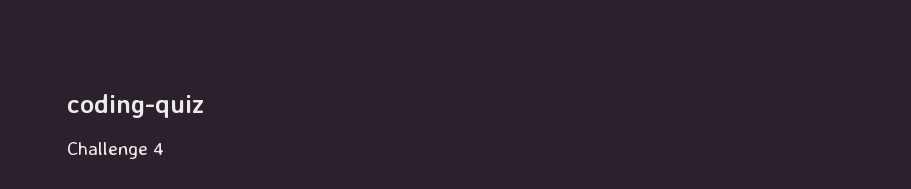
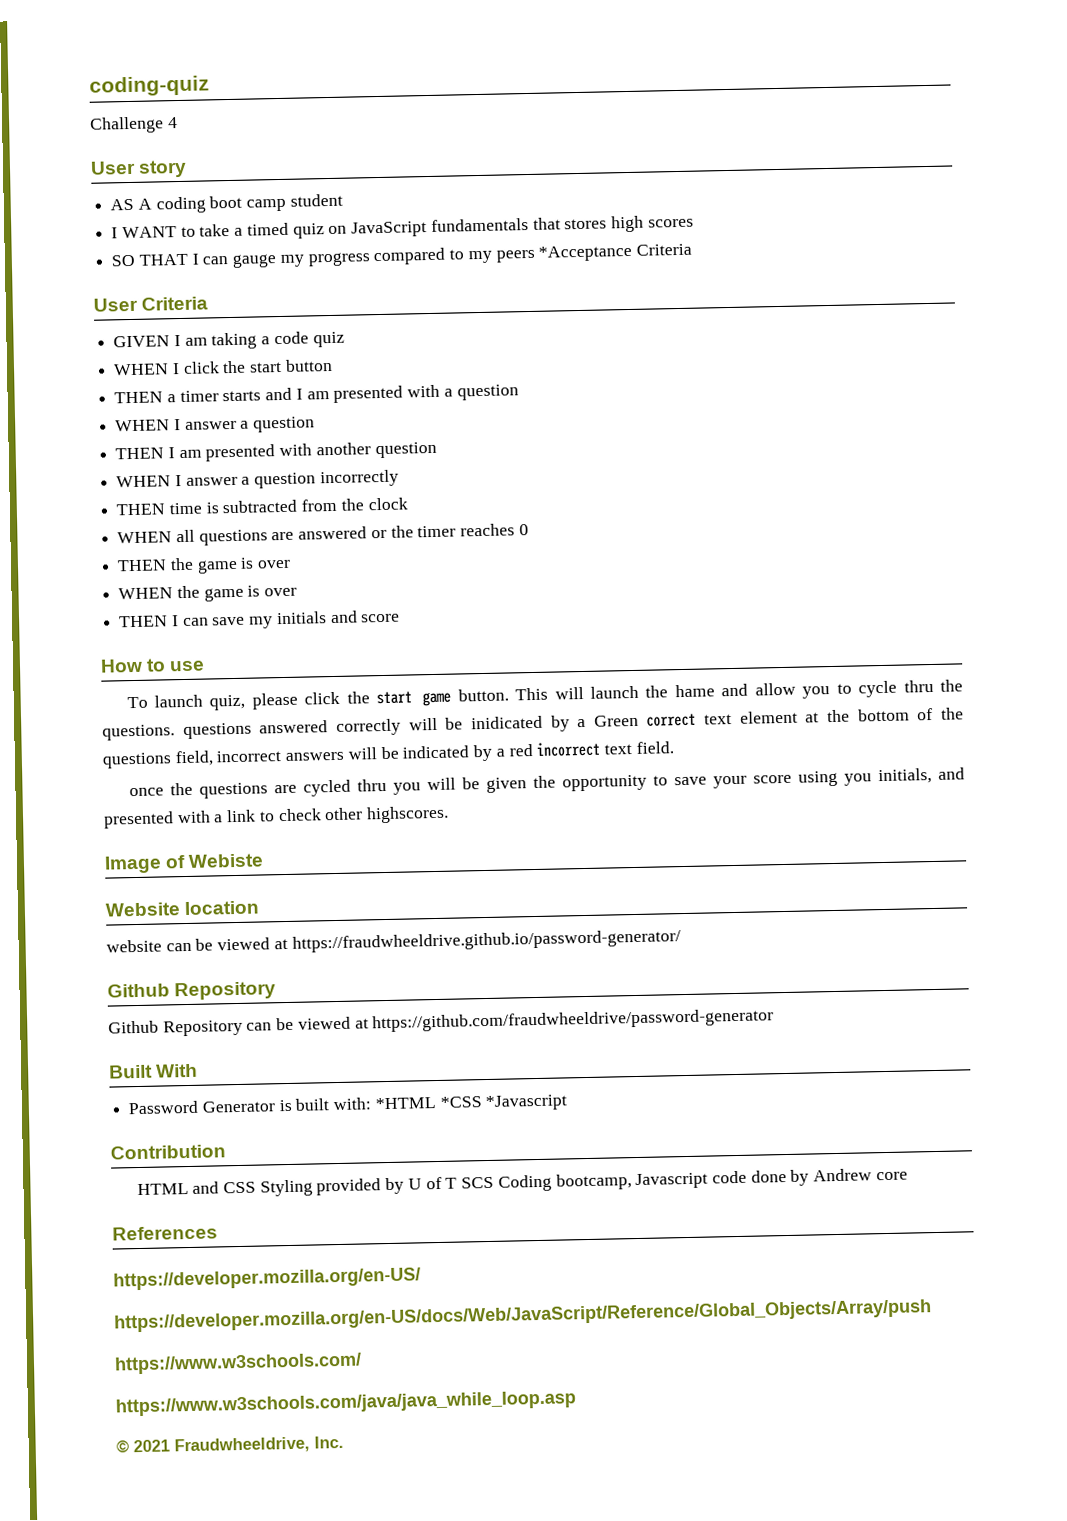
(165, 149) none -> [90,159,188,178] [110,193,343,214] [111,215,694,239] [111,243,692,268] [93,296,209,312] [113,331,345,350] [113,358,333,376] [114,384,519,404] [115,416,316,433] [115,441,437,462] [116,469,399,489] [116,497,408,516] [117,523,529,546] [117,557,292,574] [118,585,298,602] [119,610,401,629] [100,658,206,673] [126,679,964,711] [102,707,964,741] [102,741,674,769] [128,767,966,799] [103,805,450,829] [104,853,265,874] [105,900,261,917] [106,929,681,953] [107,981,277,1001] [108,1008,775,1037] [109,1063,199,1079] [128,1094,569,1115] [110,1144,226,1160] [136,1168,908,1197] [112,1225,218,1241] [113,1267,421,1291] [114,1299,932,1333] [114,1352,362,1375] [115,1390,576,1417] [116,1435,344,1455] // User story // AS A coding boot camp student // I WANT to take a timed quiz on JavaScript fundamentals that stores high scores // SO THAT I can gauge my progress compared to my peers *Acceptance Criteria // User Criteria // GIVEN I am taking a code quiz // WHEN I click the start button // THEN a timer starts and I am presented with a question // WHEN I answer a question // THEN I am presented with another question // WHEN I answer a question incorrectly // THEN time is subtracted from the clock // WHEN all questions are answered or the timer reaches 0 // THEN the game is over // WHEN the game is over // THEN I can save my initials and score // How to use // To launch quiz, please click the start game button. This will launch the hame and allow you to cycle thru the questions. questions answered correctly will be inidicated by a Green correct text element at the bottom of the questions field, incorrect answers will be indicated by a red incorrect text field. // once the questions are cycled thru you will be given the opportunity to save your score using you initials, and presented with a link to check other highscores. // Image of Webiste // Website location // website can be viewed at https://fraudwheeldrive.github.io/password-generator/ // Github Repository // Github Repository can be viewed at https://github.com/fraudwheeldrive/password-generator // Built With // Password Generator is built with: *HTML *CSS *Javascript // Contribution // HTML and CSS Styling provided by U of T SCS Coding bootcamp, Javascript code done by Andrew core // References // https://developer.mozilla.org/en-US/ // https://developer.mozilla.org/en-US/docs/Web/JavaScript/Reference/Global_Objects/Array/push // https://www.w3schools.com/ // https://www.w3schools.com/java/java_while_loop.asp // © 2021 Fraudwheeldrive, Inc.

